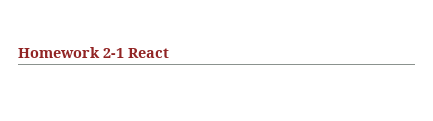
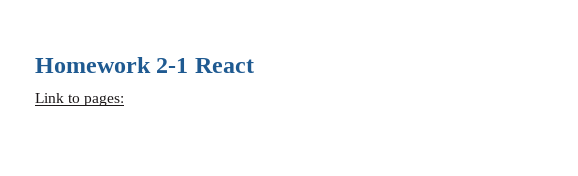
(169, 53) none -> [35,93,125,106] // Link to pages:

